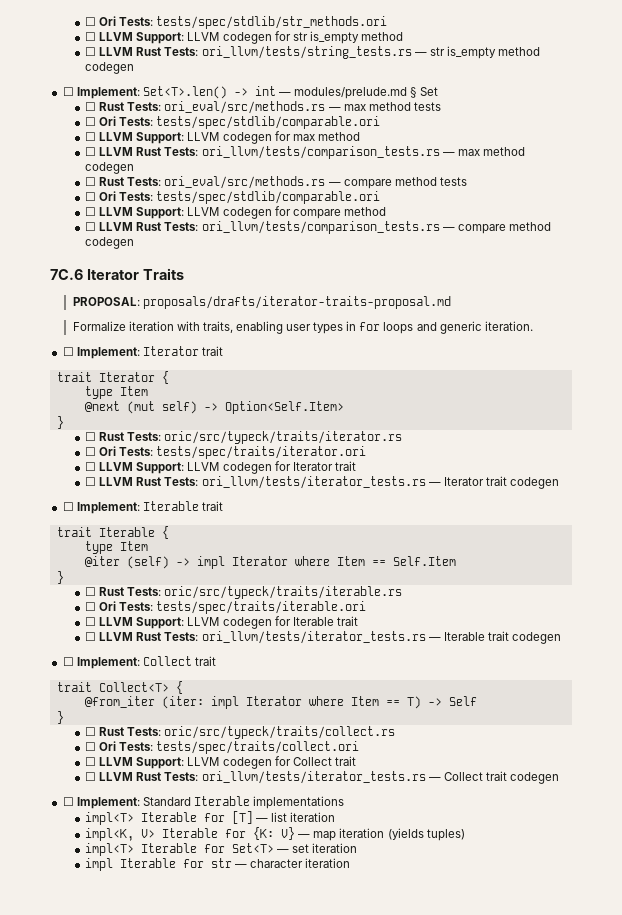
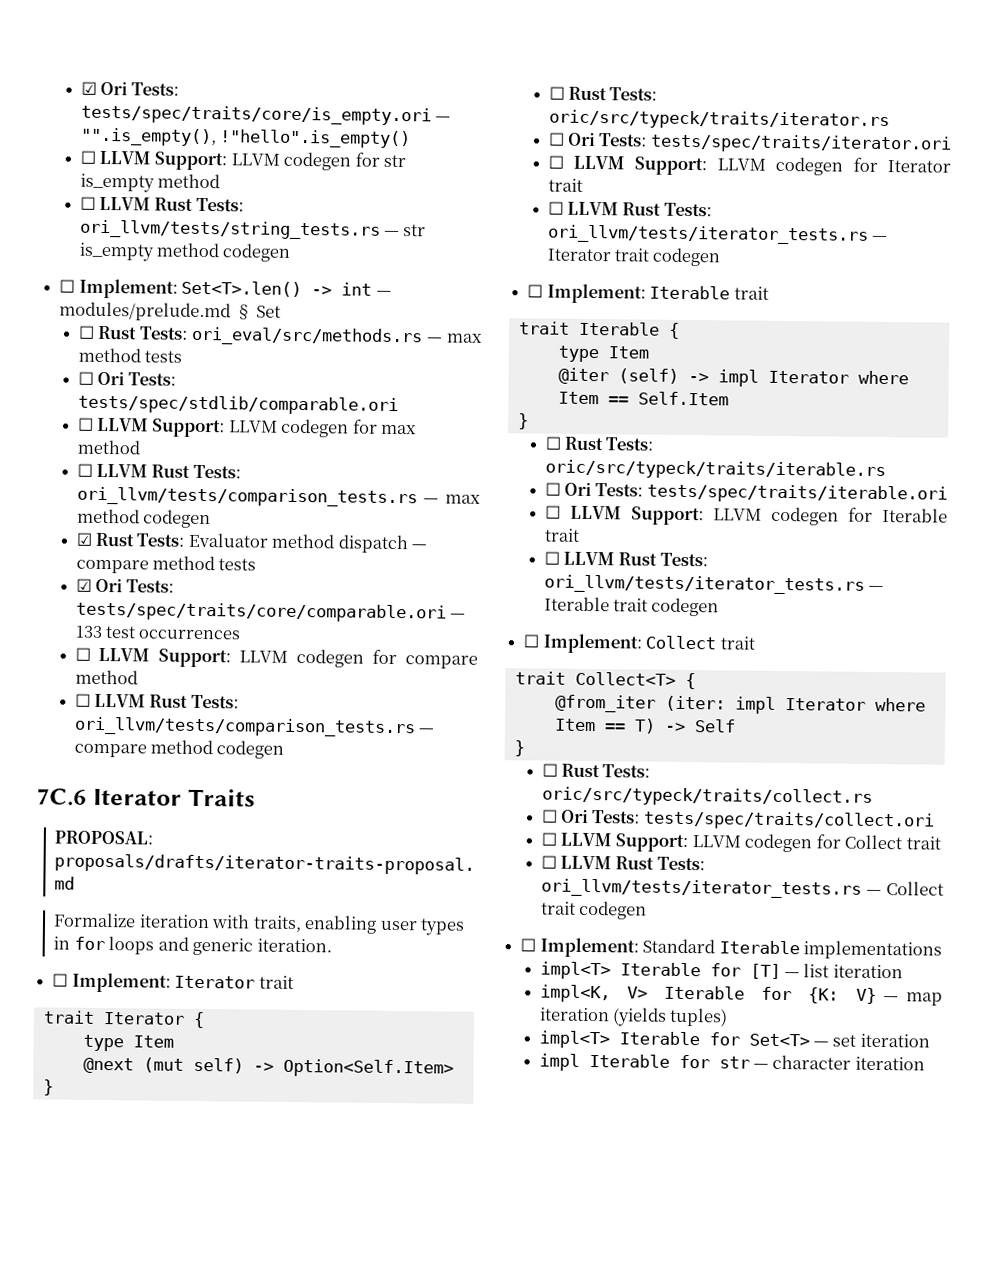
[85,16,388,29] ☐ Ori Tests: tests/spec/stdlib/str_methods.ori -> [80,81,180,96] [80,104,452,126] [80,127,412,149] ☑ Ori Tests: tests/spec/traits/core/is_empty.ori — "".is_empty(), !"hello".is_empty()
[85,176,326,189] ☐ Rust Tests: ori_eval/src/methods.rs -> [75,532,408,554] ☑ Rust Tests: Evaluator method dispatch
[85,191,381,204] ☐ Ori Tests: tests/spec/stdlib/comparable.ori -> [75,578,175,593] [75,601,467,623] [74,625,242,640] ☑ Ori Tests: tests/spec/traits/core/comparable.ori — 133 test occurrences

